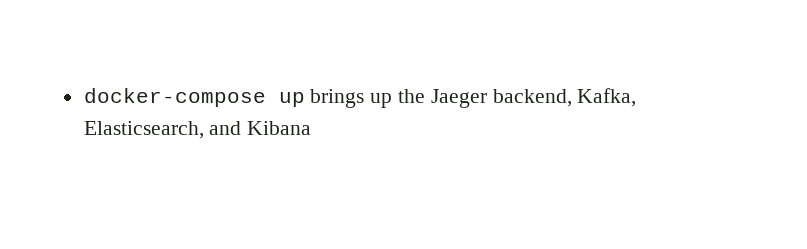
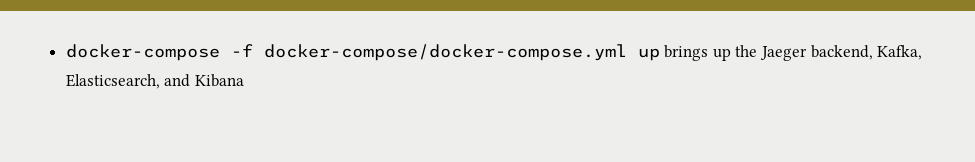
(266, 97) none -> [230,44,627,61] -f docker-compose/docker-compose.yml

